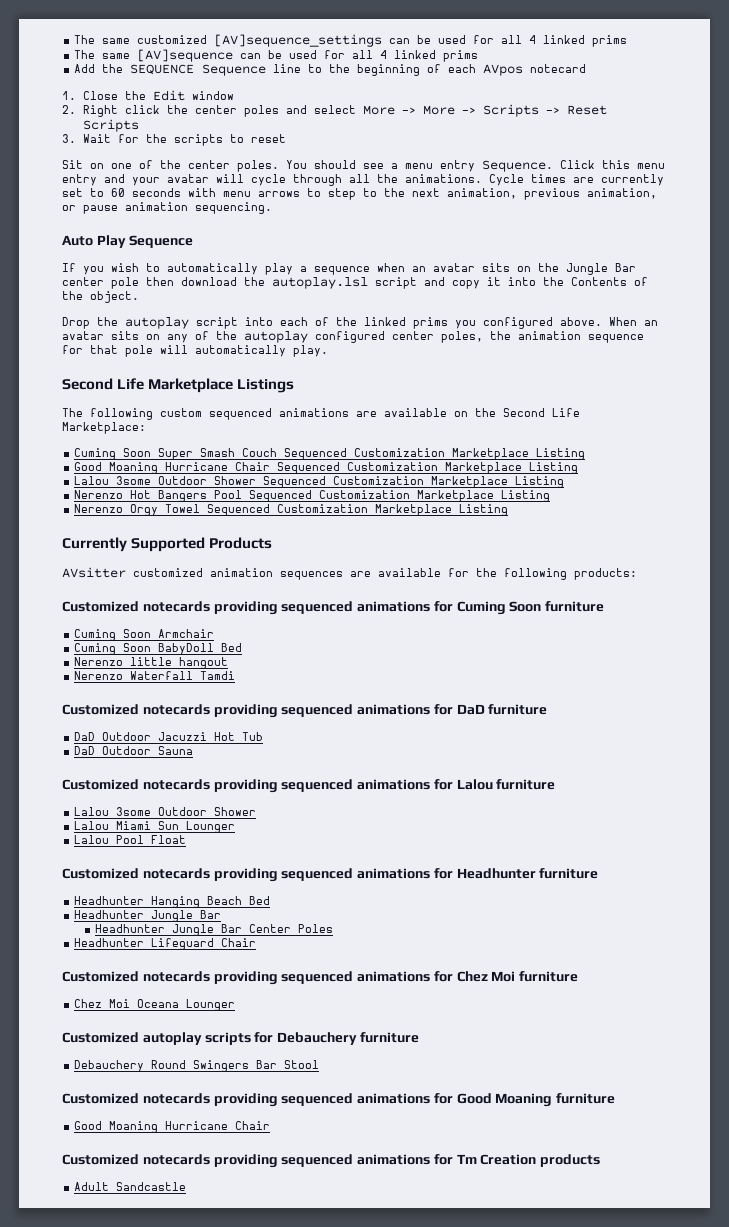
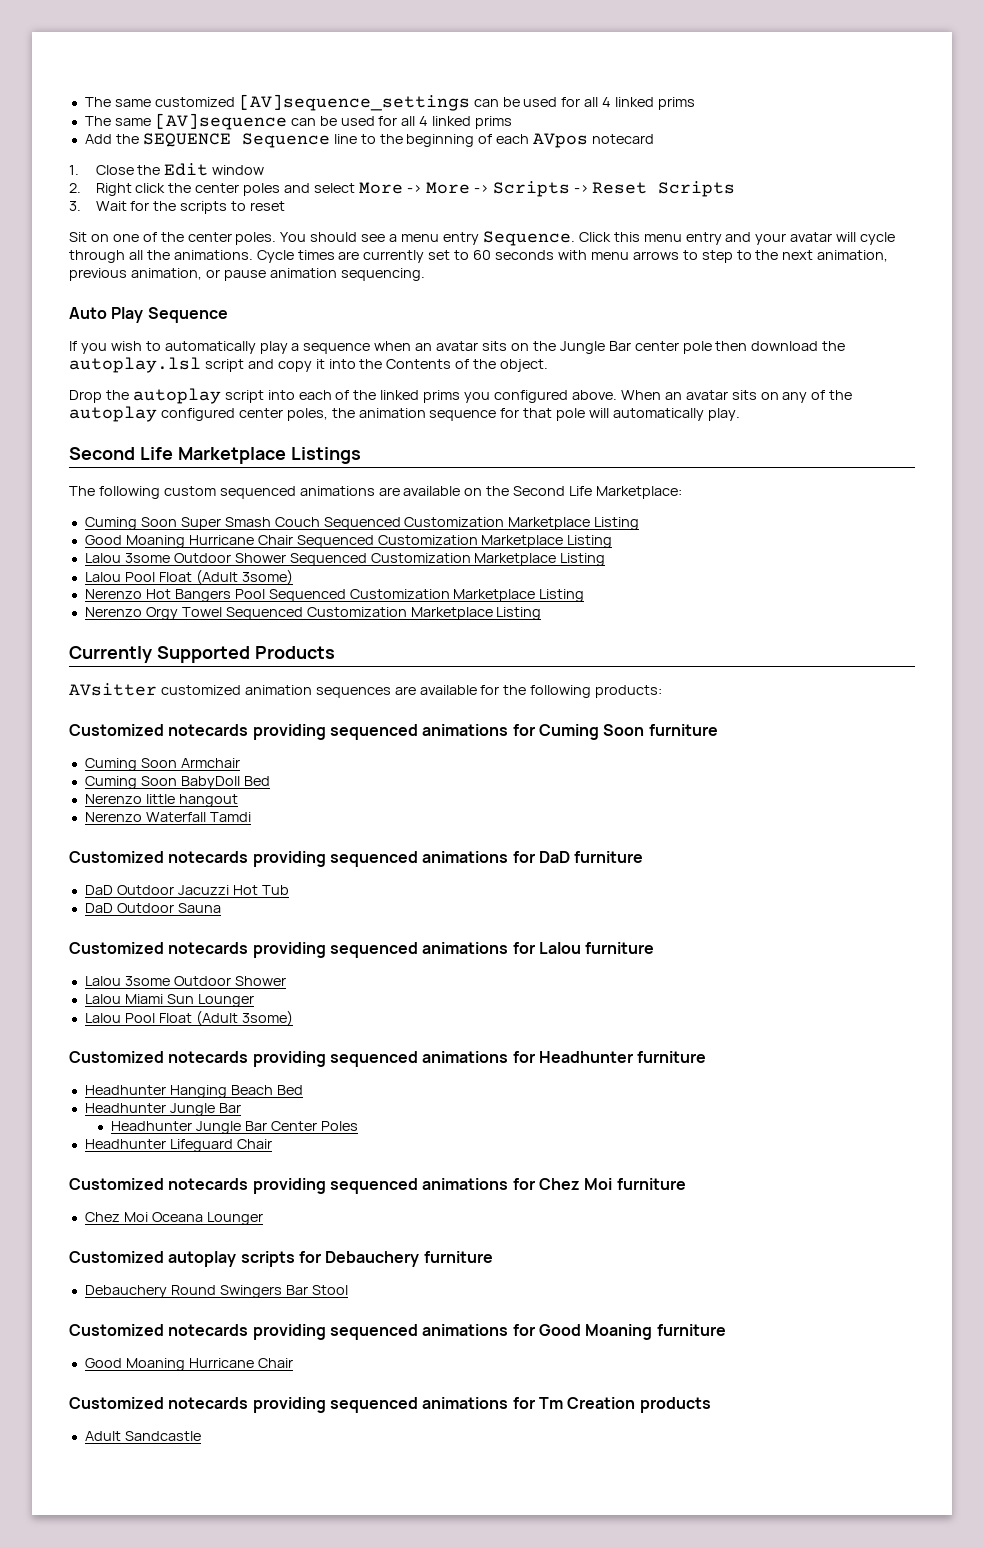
(565, 482) none -> [84,569,293,585] // Lalou Pool Float (Adult 3some)
(187, 839) none -> [195,1010,293,1026] (Adult 3some)

